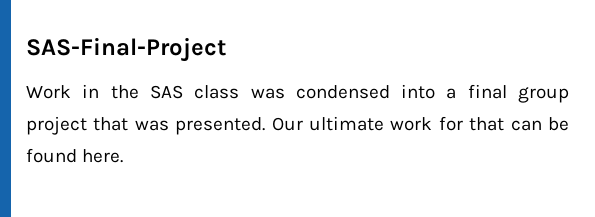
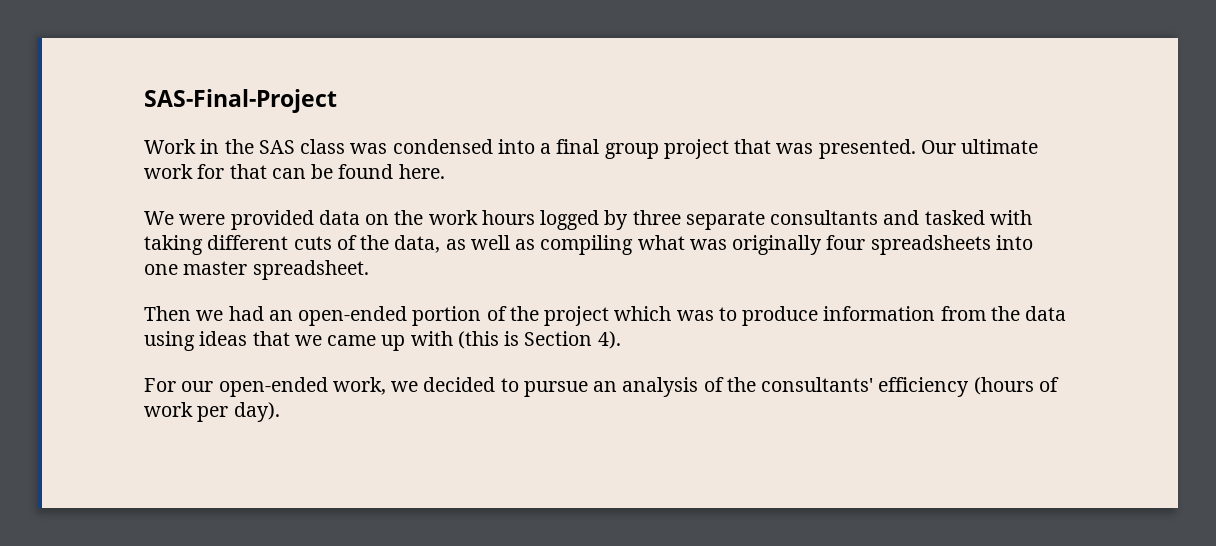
(124, 156) none -> [144,210,1032,230] [144,235,1033,255] [144,260,369,280] [144,306,1067,326] [144,331,621,351] [144,377,1059,397] [144,402,280,422] // We were provided data on the work hours logged by three separate consultants and tasked with taking different cuts of the data, as well as compiling what was originally four spreadsheets into one master spreadsheet. // Then we had an open-ended portion of the project which was to produce information from the data using ideas that we came up with (this is Section 4). // For our open-ended work, we decided to pursue an analysis of the consultants' efficiency (hours of work per day).

